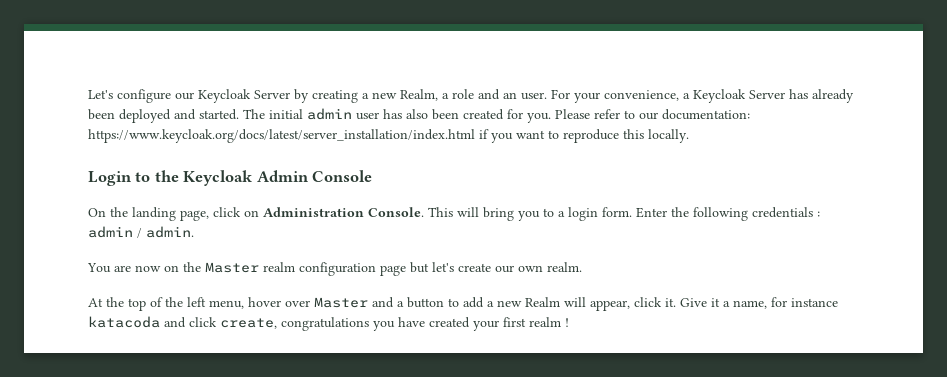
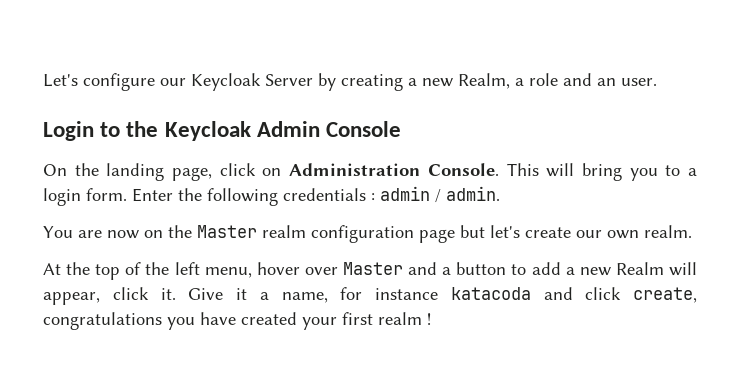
[551,89,854,103] [88,108,750,123] [88,129,689,143] For your convenience, a Keycloak Server has already been deployed and started. The initial admin user has also been created for you. Please refer to our documentation: https://www.keycloak.org/docs/latest/server_installation/index.html if you want to reproduce this locally. -> (657, 82) none

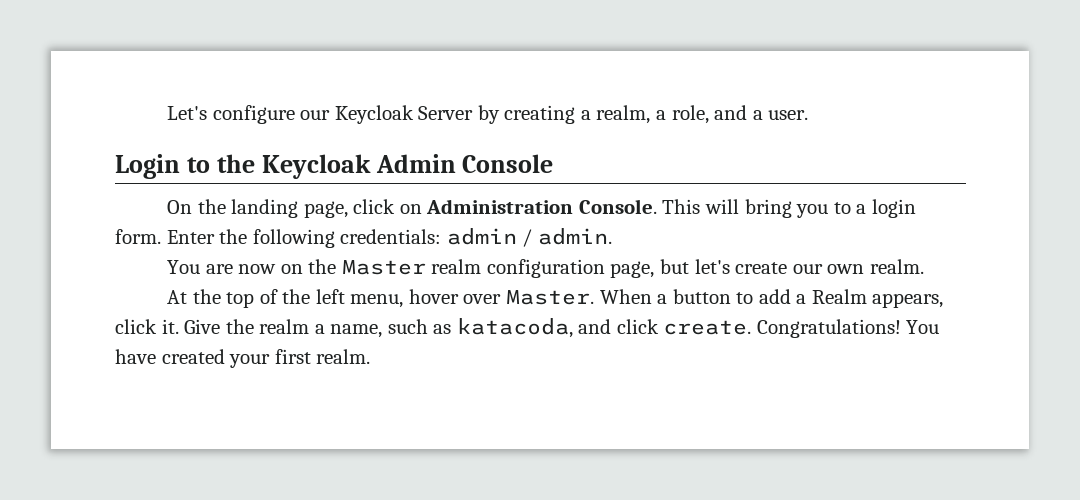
[422,73,616,89] new Realm, a role and an -> [596,105,763,124] realm, a role, and a
[283,188,375,201] credentials : -> [340,229,442,244] credentials:
[419,229,455,243] page -> [610,261,655,278] page,
[343,262,438,275] Master and -> [506,289,652,305] Master. When
[579,262,697,276] [43,287,697,305] [43,312,195,330] new Realm will appear, click it. Give it a name, for instance katacoda and click create, congratulations you -> [811,289,944,308] [115,318,940,338] Realm appears, click it. Give the realm a name, such as katacoda, and click create. Congratulations! You
[378,312,431,325] realm ! -> [316,349,371,364] realm.

